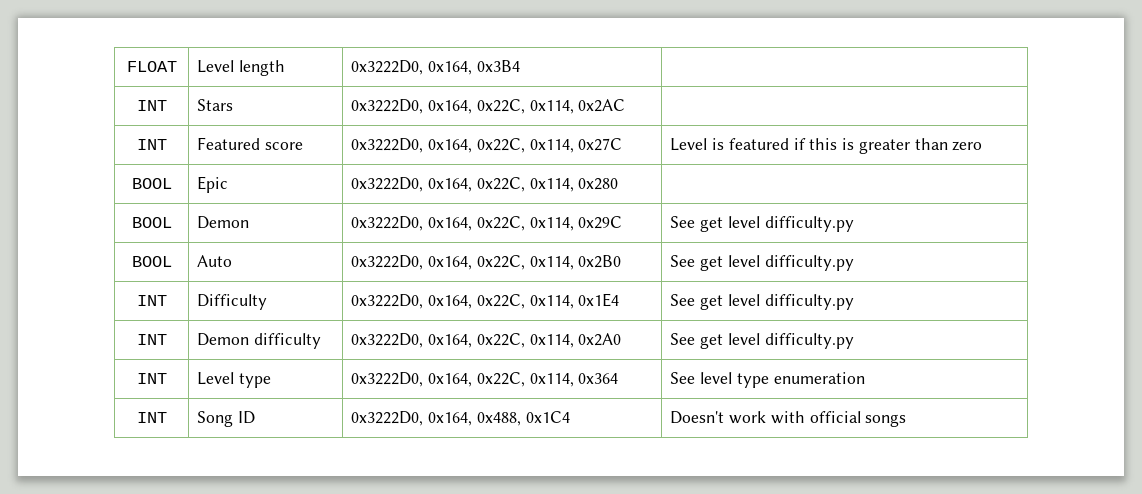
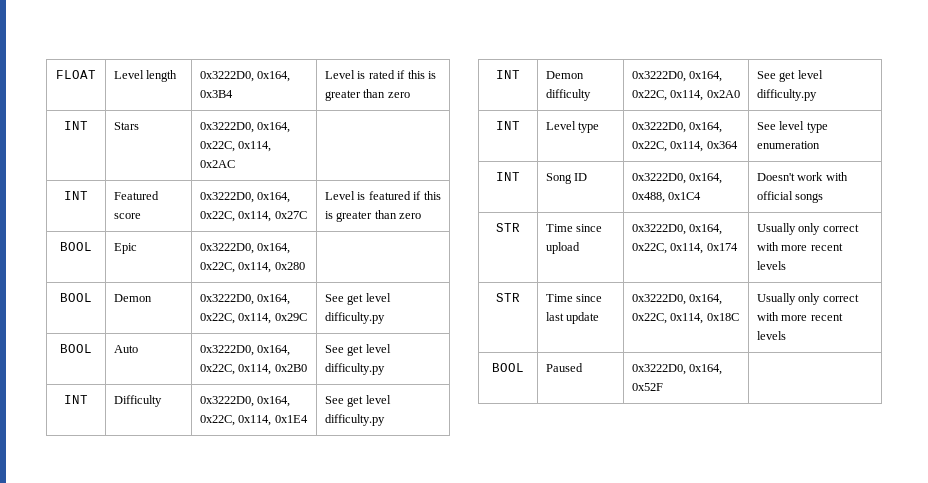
(520, 66) none -> [325,70,436,79] [325,89,410,101] Level is rated if this is greater than zero
(907, 420) none -> [496,223,520,232] [546,224,603,232] [546,242,581,254] [632,224,723,235] [632,243,738,254] [757,223,859,235] [757,242,843,251] [757,261,787,270] [496,293,520,302] [546,294,603,302] [546,312,600,324] [632,294,723,305] [632,313,739,324] [757,293,859,305] [757,312,843,321] [757,331,787,340] [492,363,524,372] [546,363,584,372] [632,364,723,375] [632,383,664,391] // STR | Time since upload | 0x3222D0, 0x164, 0x22C, 0x114, 0x174 | Usually only correct with more recent levels // STR | Time since last update | 0x3222D0, 0x164, 0x22C, 0x114, 0x18C | Usually only correct with more recent levels // BOOL | Paused | 0x3222D0, 0x164, 0x52F |

